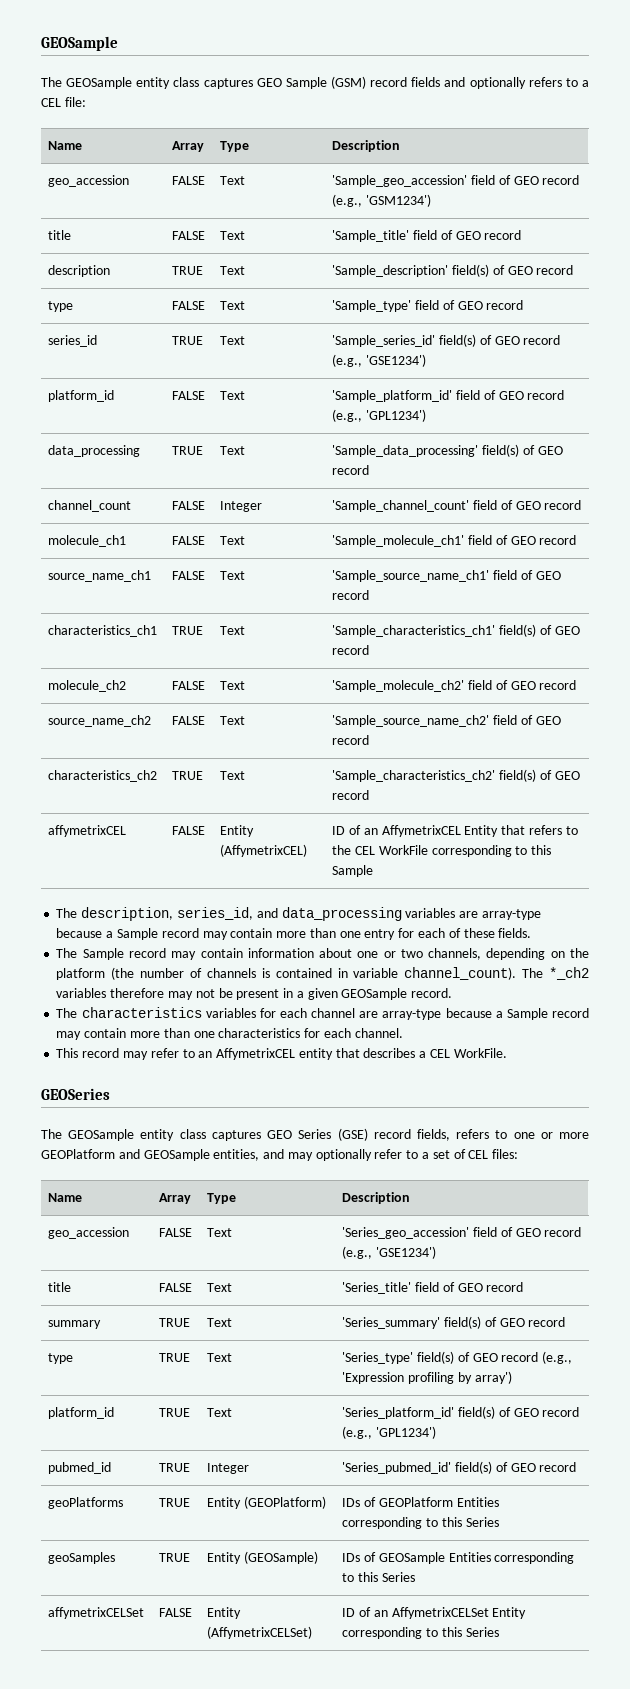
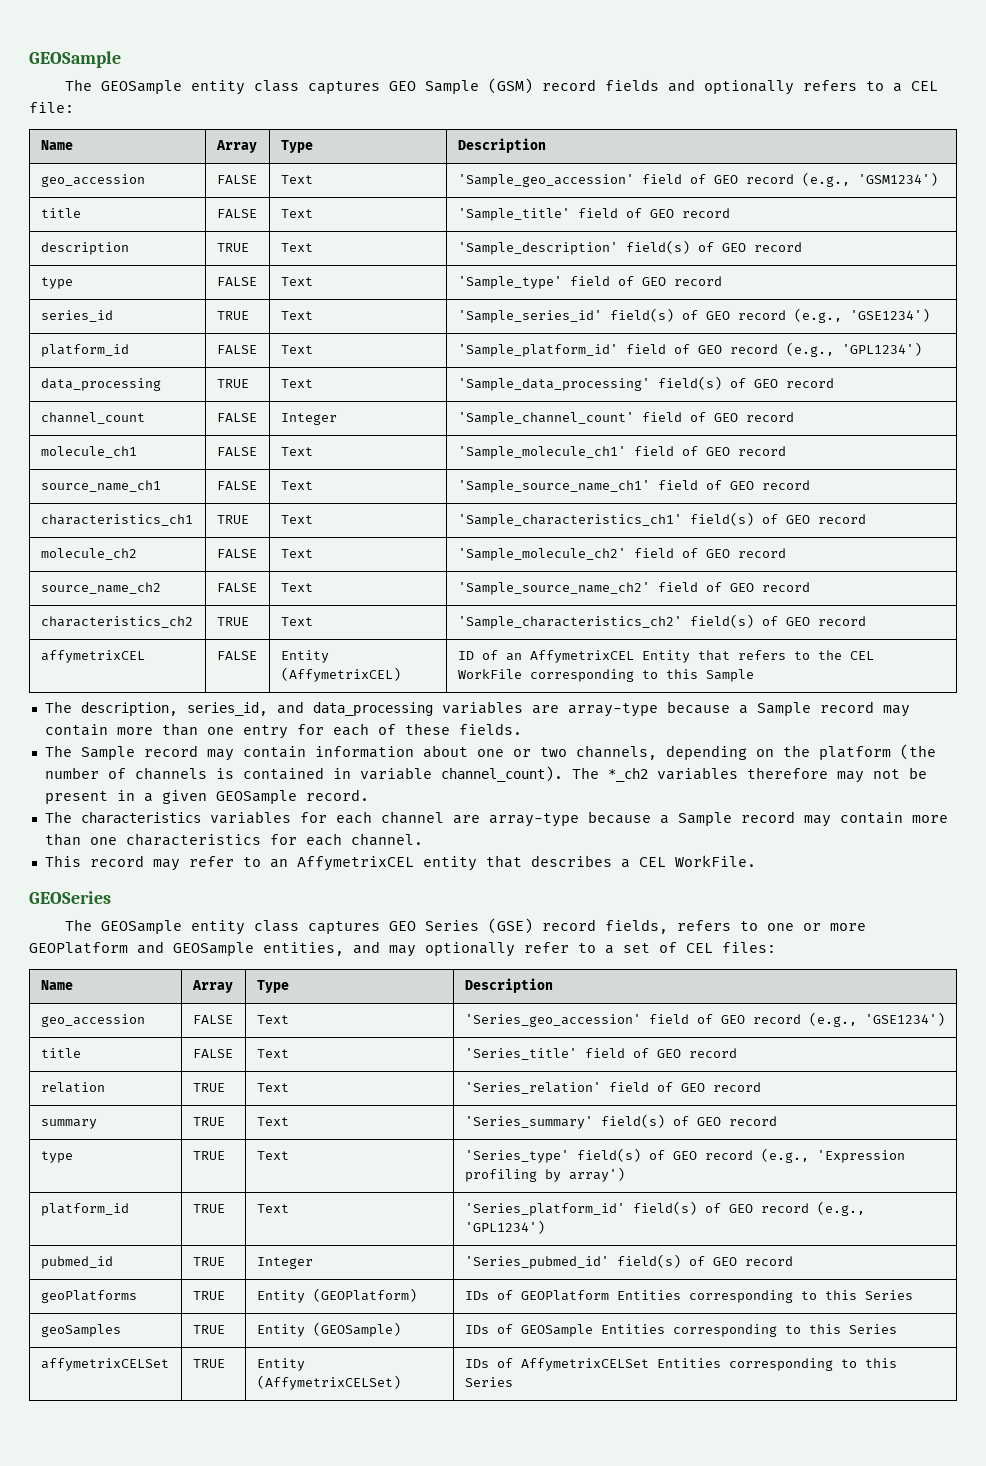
(524, 1287) none -> [40,1082,105,1093] [192,1083,225,1092] [256,1083,289,1092] [464,1082,761,1094] // relation | TRUE | Text | 'Series_relation' field of GEO record
[159,1608,193,1617] FALSE -> [192,1359,225,1368] TRUE
[342,1607,527,1619] ID of an AffymetrixCELSet Entity -> [464,1358,721,1371] IDs of AffymetrixCELSet Entities

